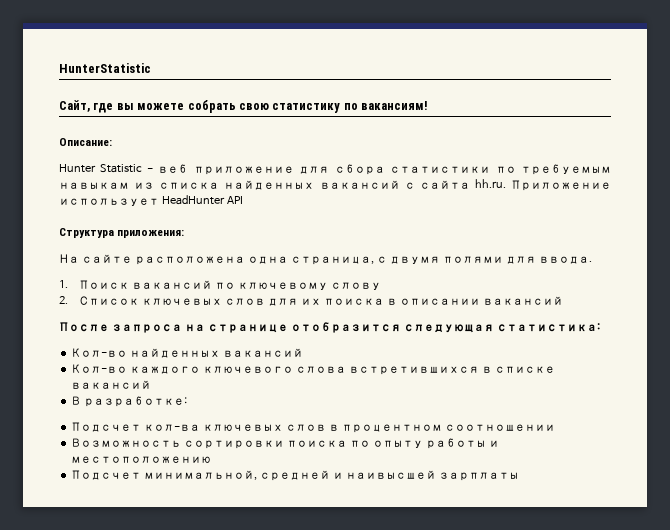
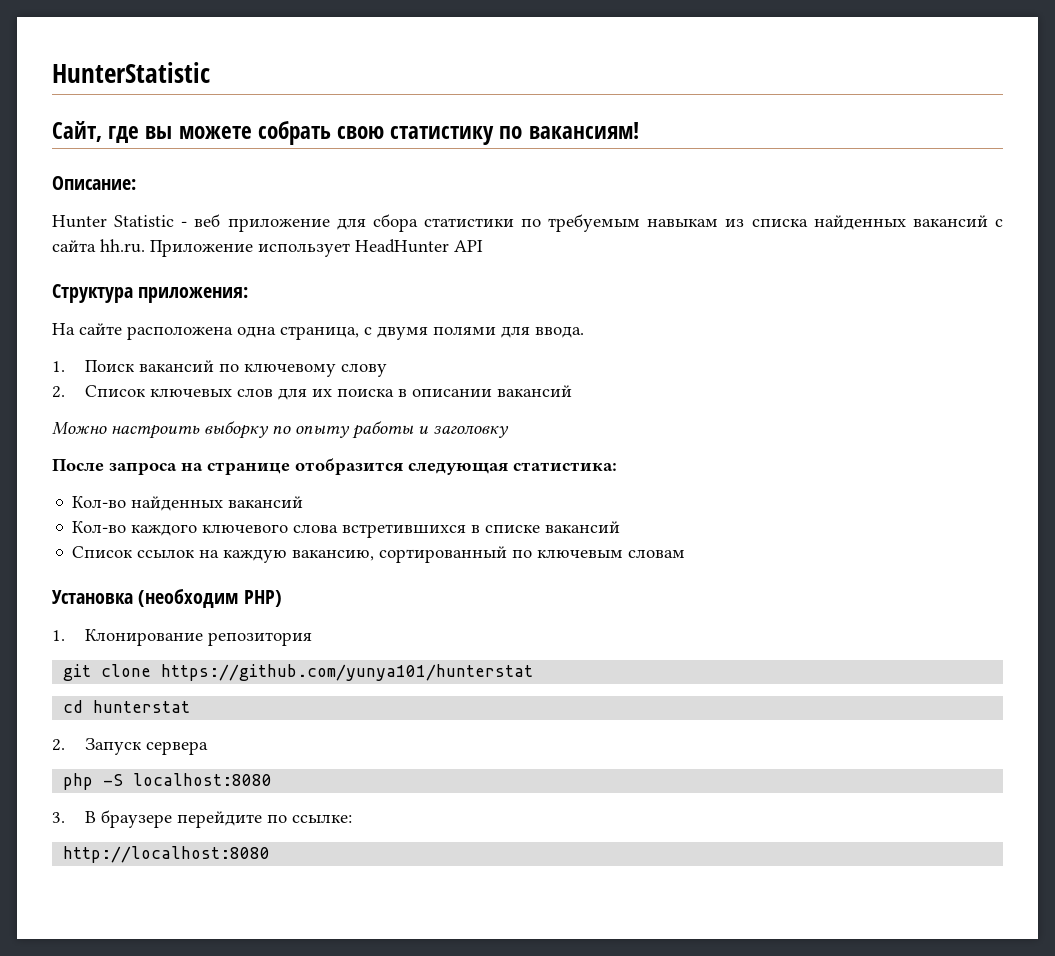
(563, 300) none -> [52,421,509,439] // Можно настроить выборку по опыту работы и заголовку
[71,396,188,407] [71,422,555,433] [71,438,499,449] [71,456,212,463] [71,470,519,481] В разработке: // Подсчет кол-ва ключевых слов в процентном соотношении // Возможность сортировки поиска по опыту работы и местоположению // Подсчет минимальной, средней и наивысшей зарплаты -> [72,546,686,563] [52,589,282,608] [52,629,313,646] [63,664,534,681] [63,700,191,713] [52,738,209,755] [63,773,273,790] [52,810,353,828] [63,846,271,863] Список ссылок на каждую вакансию, сортированный по ключевым словам // Установка (необходим PHP) // 1. Клонирование репозитория // git clone https://github.com/yunya101/hunterstat // cd hunterstat // 2. Запуск сервера // php -S localhost:8080 // 3. В браузере перейдите по ссылке: // http://localhost:8080

